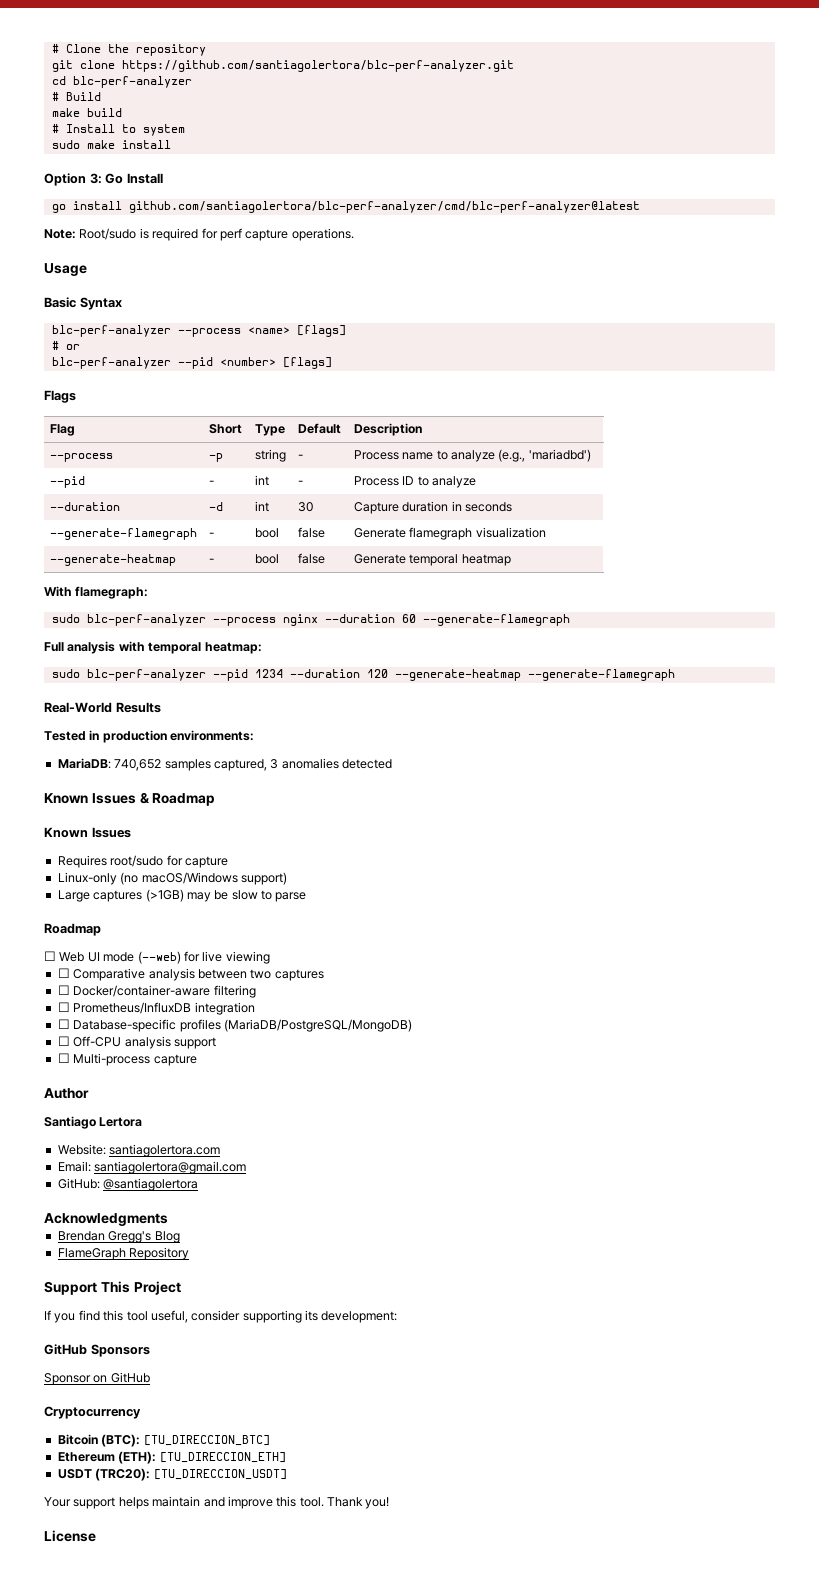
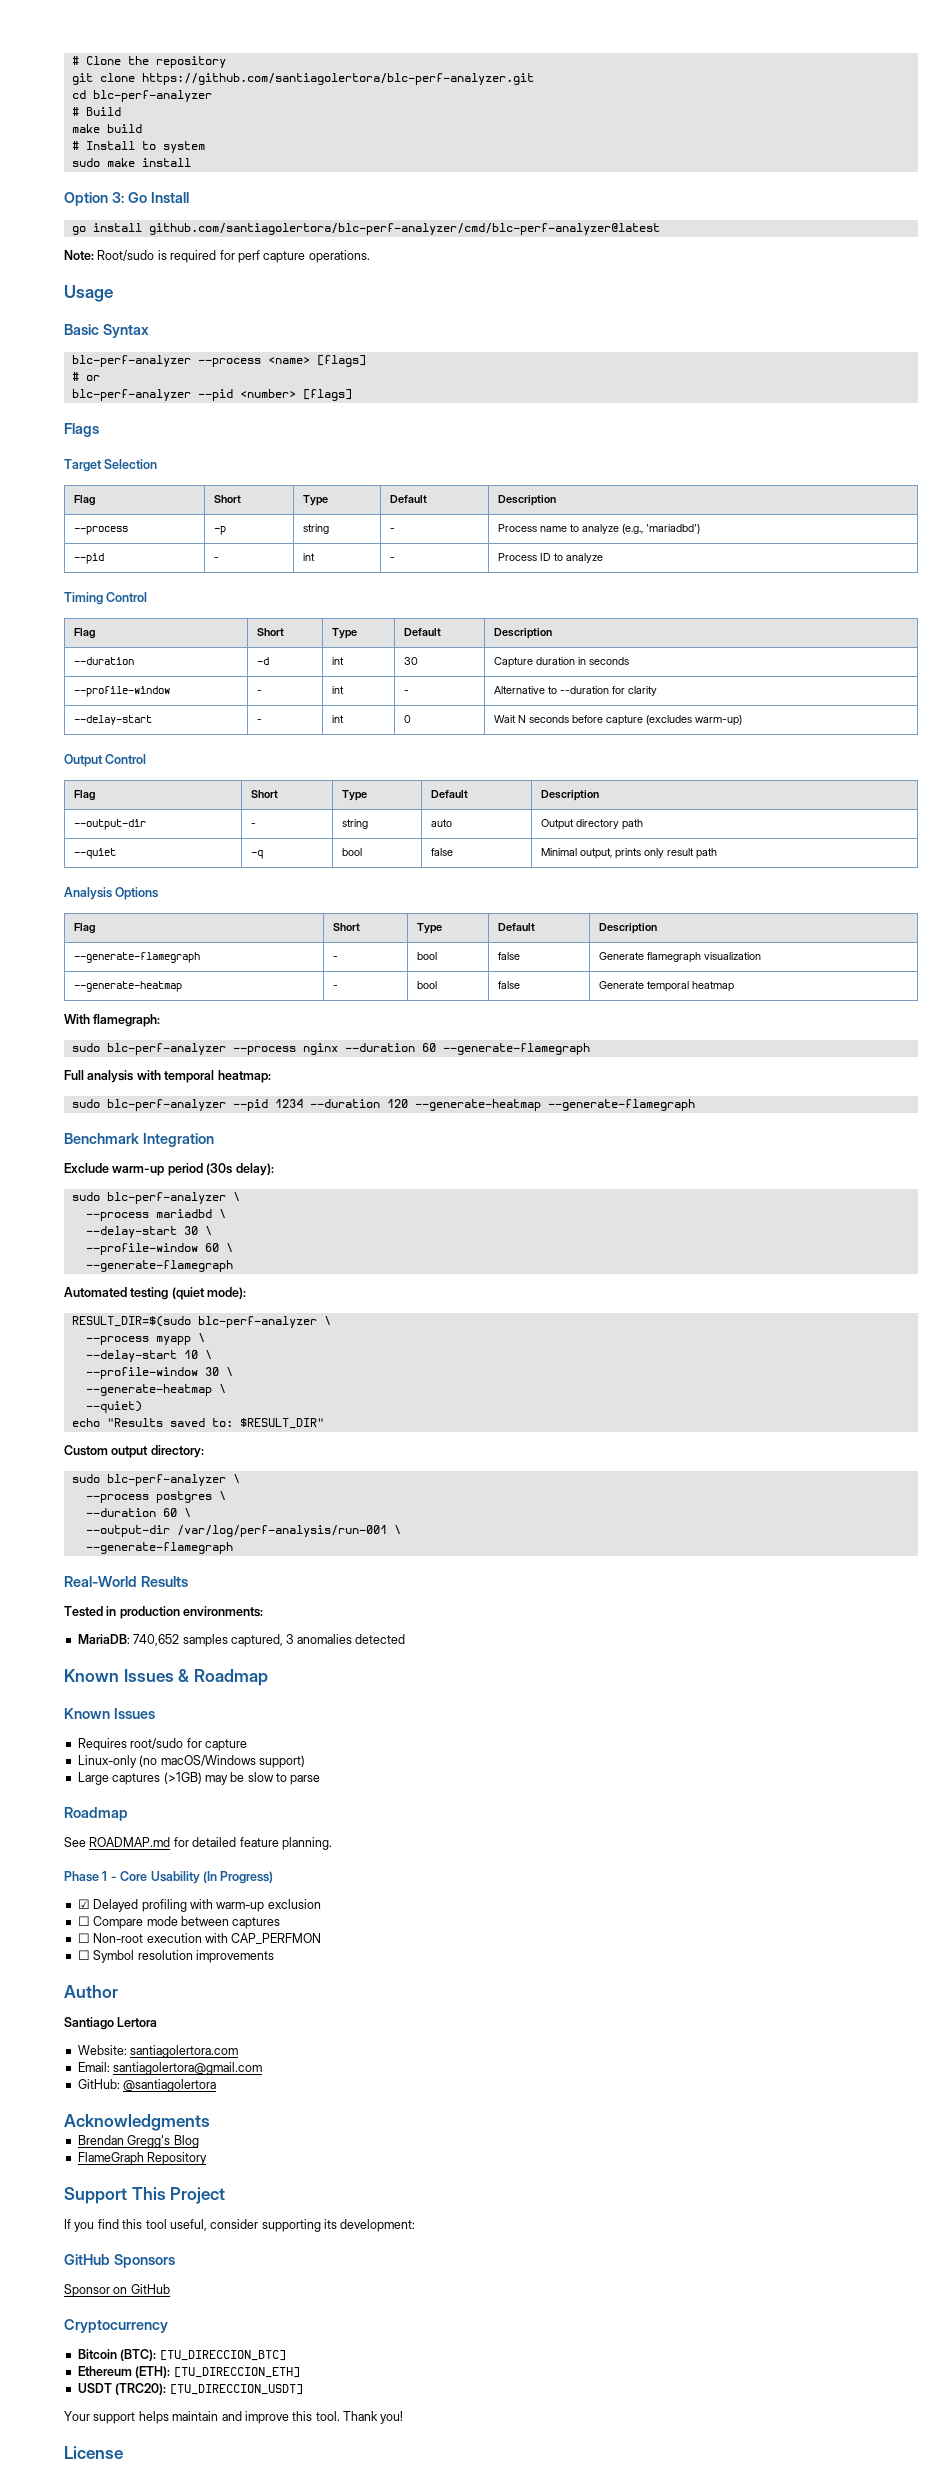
(76, 396) none -> [64,459,158,472] // Target Selection
(476, 482) none -> [64,592,148,605] [73,628,95,639] [256,628,284,636] [331,628,357,639] [403,628,441,636] [493,628,552,639] // Timing Control // Flag | Short | Type | Default | Description
(512, 507) none -> [73,686,170,697] [256,690,262,694] [331,686,344,694] [403,690,409,694] [493,686,657,696] [73,715,152,725] [256,719,262,723] [331,715,344,723] [403,715,411,723] [493,715,742,726] [64,754,147,767] [73,790,95,801] [250,790,278,798] [341,790,367,801] [430,790,468,798] [540,790,599,801] [73,819,146,830] [250,823,256,827] [341,819,368,829] [430,819,452,827] [540,819,643,830] [73,848,116,859] [250,850,263,859] [341,848,362,856] [430,848,453,856] [540,848,717,859] [64,887,159,900] [73,923,95,934] [332,923,360,931] [416,923,442,934] [497,923,535,931] [598,923,657,934] // --profile-window | - | int | - | Alternative to --duration for clarity // --delay-start | - | int | 0 | Wait N seconds before capture (excludes warm-up) // Output Control // Flag | Short | Type | Default | Description // --output-dir | - | string | auto | Output directory path // --quiet | -q | bool | false | Minimal output, prints only result path // Analysis Options // Flag | Short | Type | Default | Description
(675, 675) none -> [64,1133,214,1147] [64,1163,274,1176] [71,1192,240,1204] [85,1209,226,1221] [85,1226,212,1238] [85,1243,233,1255] [85,1260,233,1272] [64,1287,247,1300] [71,1316,331,1328] [85,1333,205,1345] [85,1350,212,1362] [85,1367,233,1379] [85,1384,226,1396] [85,1401,142,1413] [71,1418,324,1429] [64,1445,204,1458] [71,1474,240,1486] [85,1491,226,1503] [85,1508,191,1517] [85,1525,401,1537] [85,1542,233,1554] // Benchmark Integration // Exclude warm-up period (30s delay): // sudo blc-perf-analyzer \ // --process mariadbd \ // --delay-start 30 \ // --profile-window 60 \ // --generate-flamegraph // Automated testing (quiet mode): // RESULT_DIR=$(sudo blc-perf-analyzer \ // --process myapp \ // --delay-start 10 \ // --profile-window 30 \ // --generate-heatmap \ // --quiet) // echo "Results saved to: $RESULT_DIR" // Custom output directory: // sudo blc-perf-analyzer \ // --process postgres \ // --duration 60 \ // --output-dir /var/log/perf-analysis/run-001 \ // --generate-flamegraph
[44,951,270,964] [57,968,324,981] [57,985,256,998] [57,1002,255,1015] [57,1019,412,1032] [57,1036,216,1049] [57,1053,197,1066] ☐ Web UI mode (--web) for live viewing // ☐ Comparative analysis between two captures // ☐ Docker/container-aware filtering // ☐ Prometheus/InfluxDB integration // ☐ Database-specific profiles (MariaDB/PostgreSQL/MongoDB) // ☐ Off-CPU analysis support // ☐ Multi-process capture -> [64,1837,332,1850] [64,1871,274,1884] [77,1899,321,1912] [77,1916,281,1929] [77,1933,322,1944] [77,1950,274,1963] See ROADMAP.md for detailed feature planning. // Phase 1 - Core Usability (In Progress) // ☑ Delayed profiling with warm-up exclusion // ☐ Compare mode between captures // ☐ Non-root execution with CAP_PERFMON // ☐ Symbol resolution improvements

